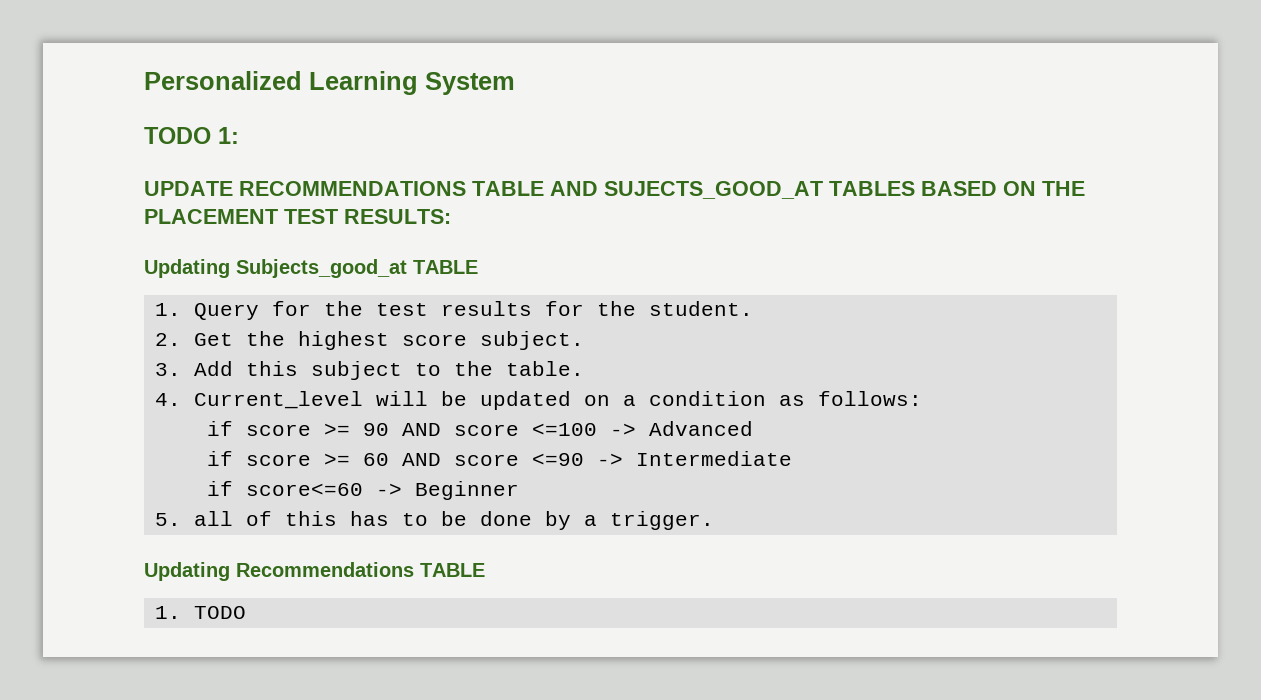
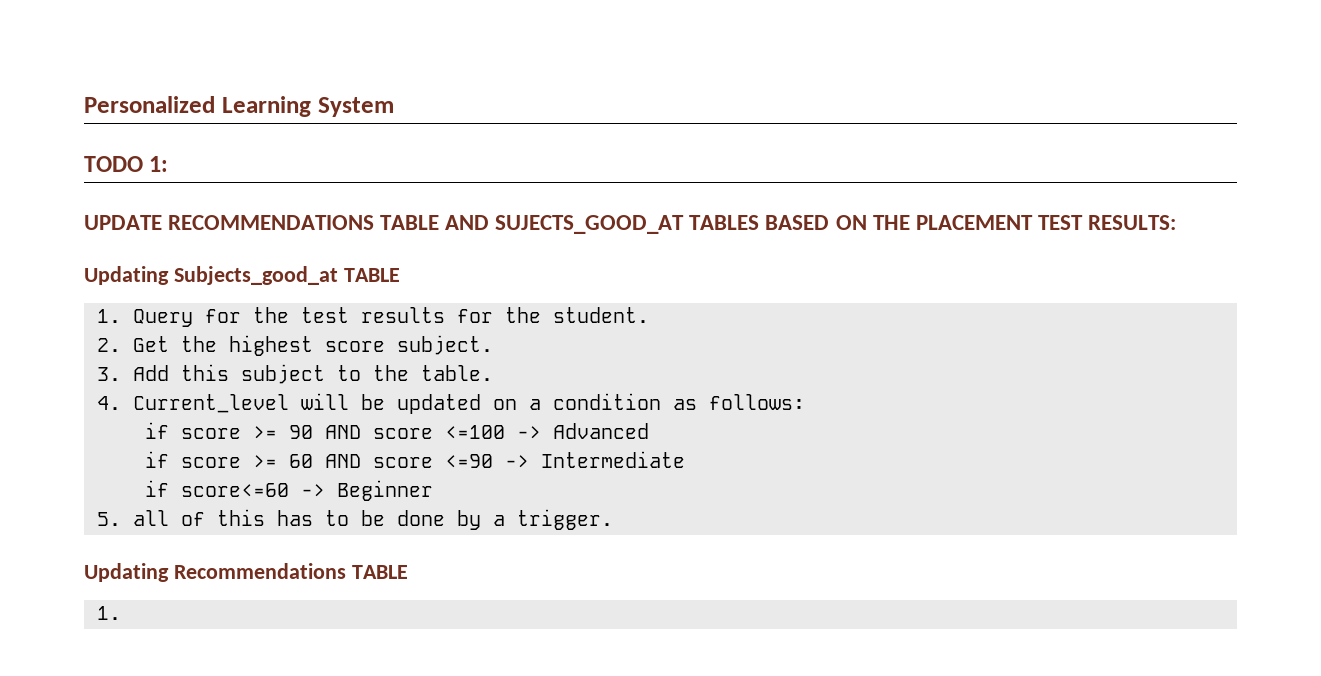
[194,606,247,619] TODO -> (121, 613) none

